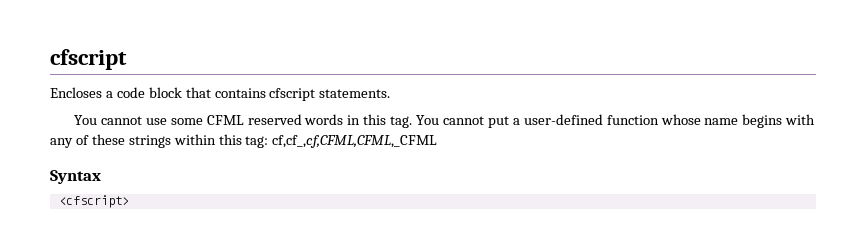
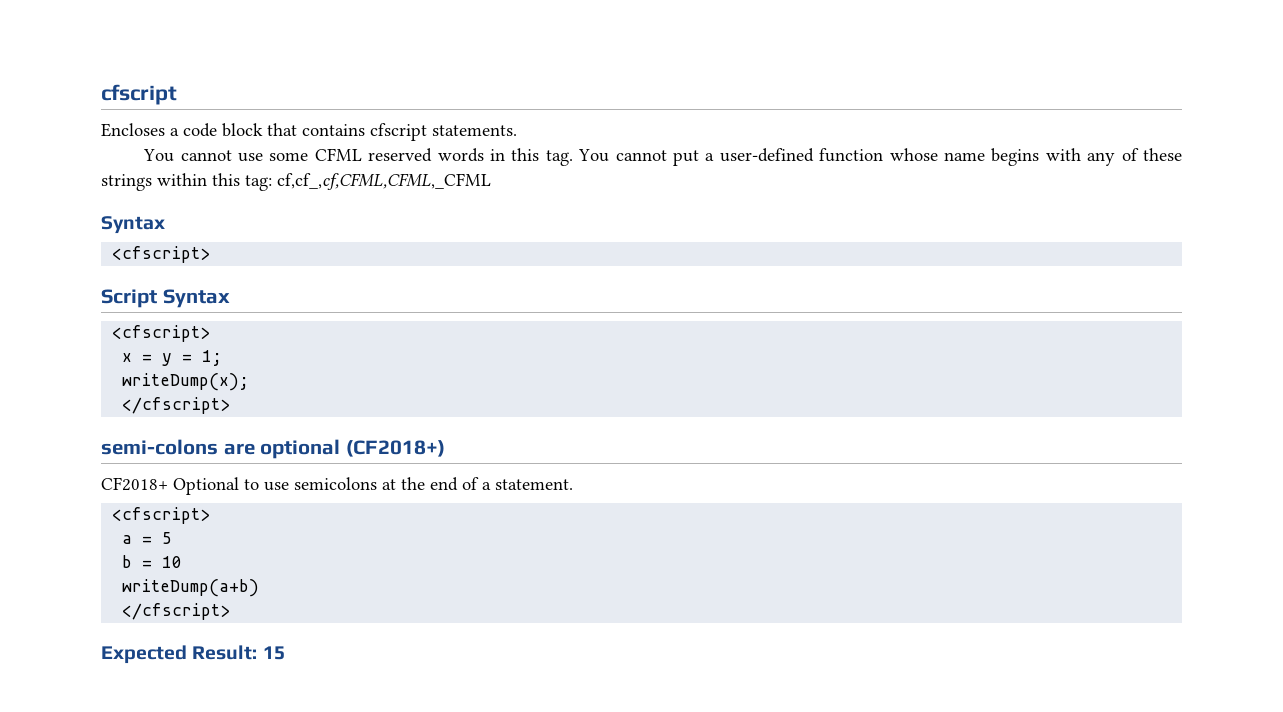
(129, 201) none -> [101,289,230,308] [112,325,211,342] [122,350,223,366] [122,373,250,391] [122,397,231,414] [101,439,445,459] [101,477,573,495] [112,507,211,524] [122,532,173,544] [122,555,183,568] [122,579,260,597] [122,603,231,620] [101,645,285,664] // Script Syntax // <cfscript> // x = y = 1; // writeDump(x); // </cfscript> // semi-colons are optional (CF2018+) // CF2018+ Optional to use semicolons at the end of a statement. // <cfscript> // a = 5 // b = 10 // writeDump(a+b) // </cfscript> // Expected Result: 15

